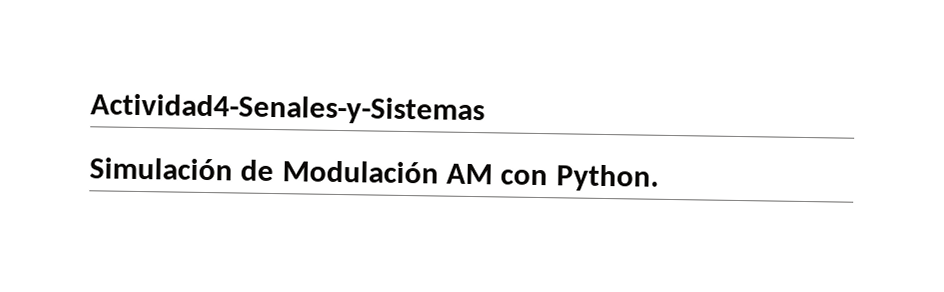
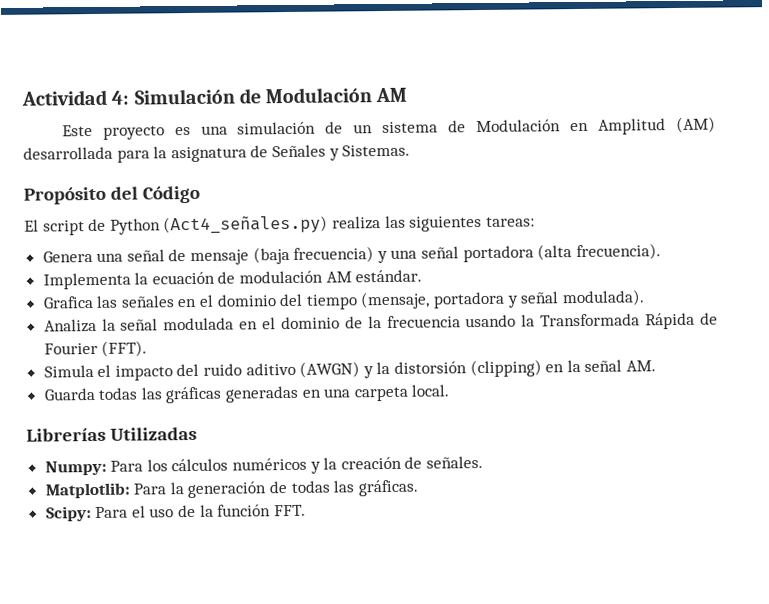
[90,93,485,126] Actividad4-Senales-y-Sistemas // -> [21,89,130,106] Actividad 4:
[500,164,659,192] con Python. -> [61,116,716,140] [23,144,411,163] [23,185,200,205] [24,215,535,236] [42,243,661,265] [42,269,423,290] [42,289,645,310] [43,312,718,333] [43,340,148,357] [43,359,656,381] [43,384,450,404] [26,426,197,442] [44,455,484,476] [44,479,418,499] [45,504,306,522] // Este proyecto es una simulación de un sistema de Modulación en Amplitud (AM) desarrollada para la asignatura de Señales y Sistemas. // Propósito del Código // El script de Python (Act4_señales.py) realiza las siguientes tareas: // Genera una señal de mensaje (baja frecuencia) y una señal portadora (alta frecuencia). // Implementa la ecuación de modulación AM estándar. // Grafica las señales en el dominio del tiempo (mensaje, portadora y señal modulada). // Analiza la señal modulada en el dominio de la frecuencia usando la Transformada Rápida de Fourier (FFT). // Simula el impacto del ruido aditivo (AWGN) y la distorsión (clipping) en la señal AM. // Guarda todas las gráficas generadas en una carpeta local. // Librerías Utilizadas // Numpy: Para los cálculos numéricos y la creación de señales. // Matplotlib: Para la generación de todas las gráficas. // Scipy: Para el uso de la función FFT.

